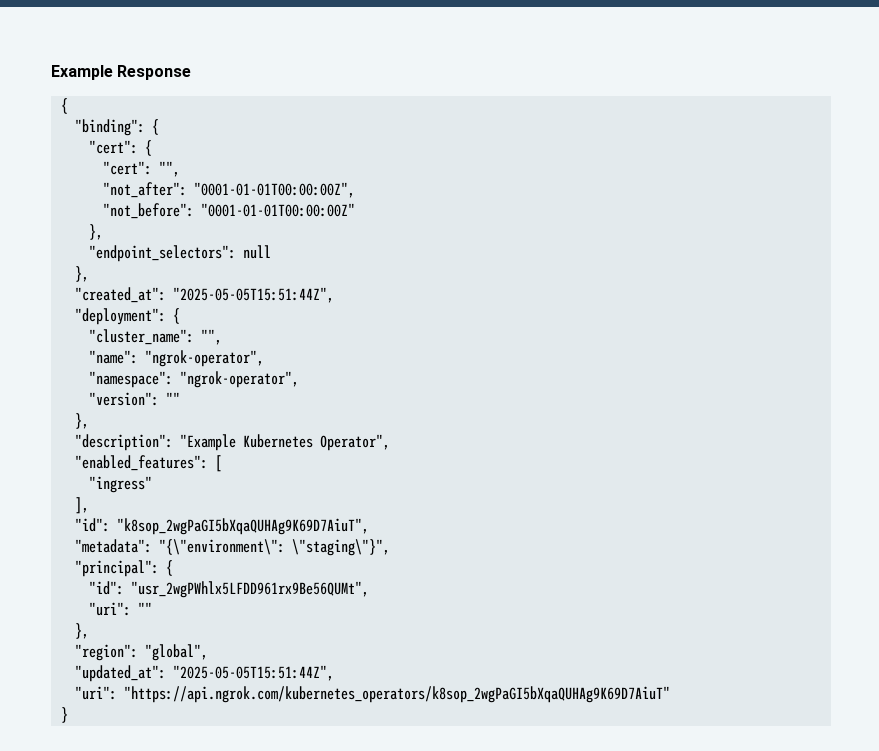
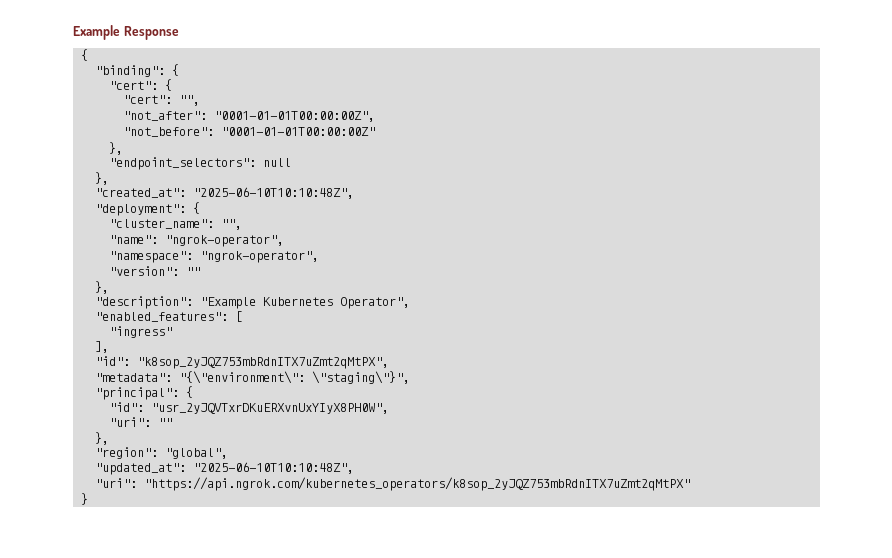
[172,287,334,303] "2025-05-05T15:51:44Z", -> [193,187,355,199] "2025-06-10T10:10:48Z",
[116,518,369,535] "k8sop_2wgPaGI5bXqaQUHAg9K69D7AiuT", -> [137,357,390,369] "k8sop_2yJQZ753mbRdnITX7uZmt2qMtPX",
[130,581,369,598] "usr_2wgPWhlx5LFDD961rx9Be56QUMt", -> [151,403,390,414] "usr_2yJQVTxrDKuERXvnUxYIyX8PH0W",
[172,665,334,681] [74,686,670,703] "2025-05-05T15:51:44Z", // "uri": "https://api.ngrok.com/kubernetes_operators/k8sop_2wgPaGI5bXqaQUHAg9K69D7AiuT" -> [193,462,355,474] [95,477,691,491] "2025-06-10T10:10:48Z", // "uri": "https://api.ngrok.com/kubernetes_operators/k8sop_2yJQZ753mbRdnITX7uZmt2qMtPX"

